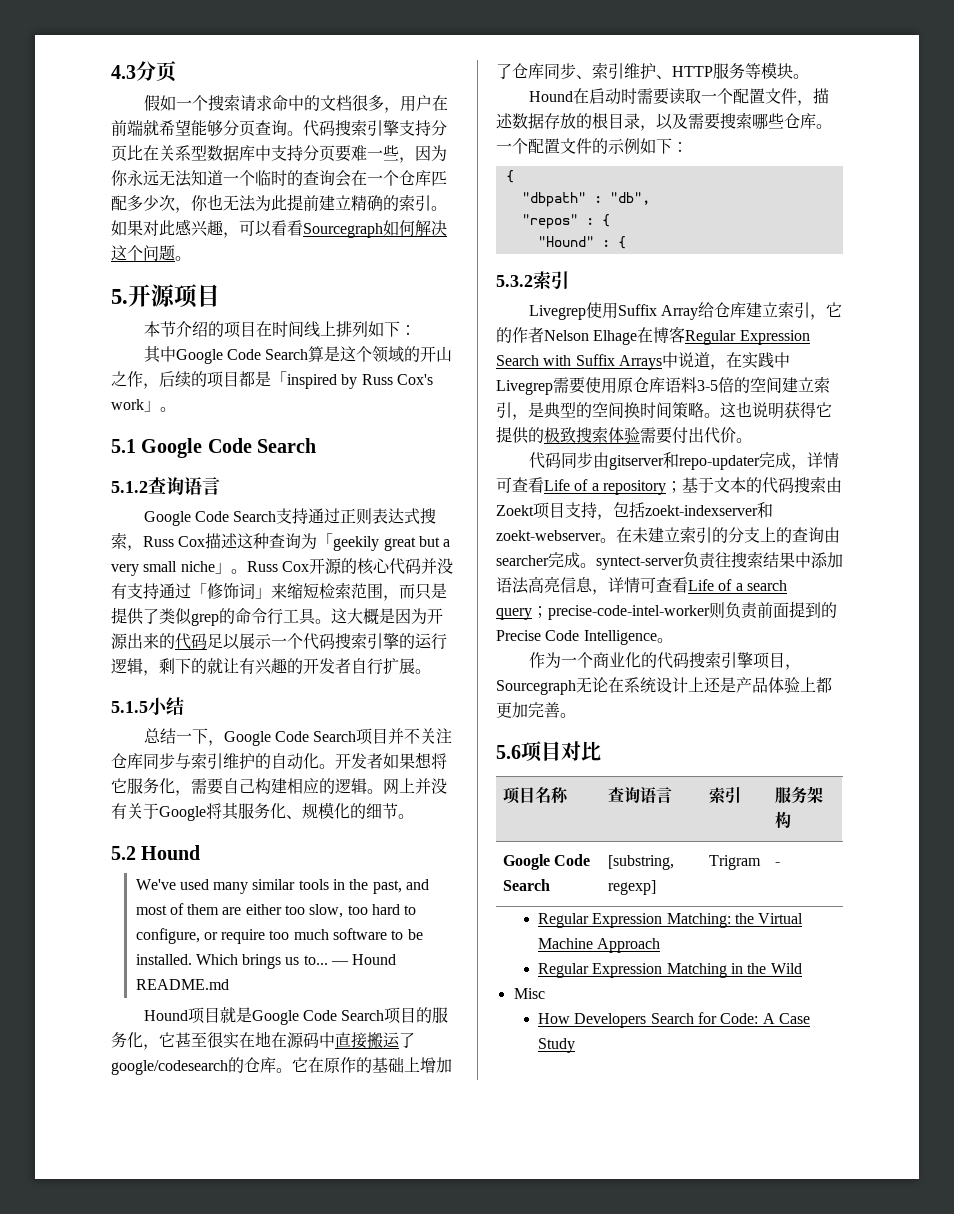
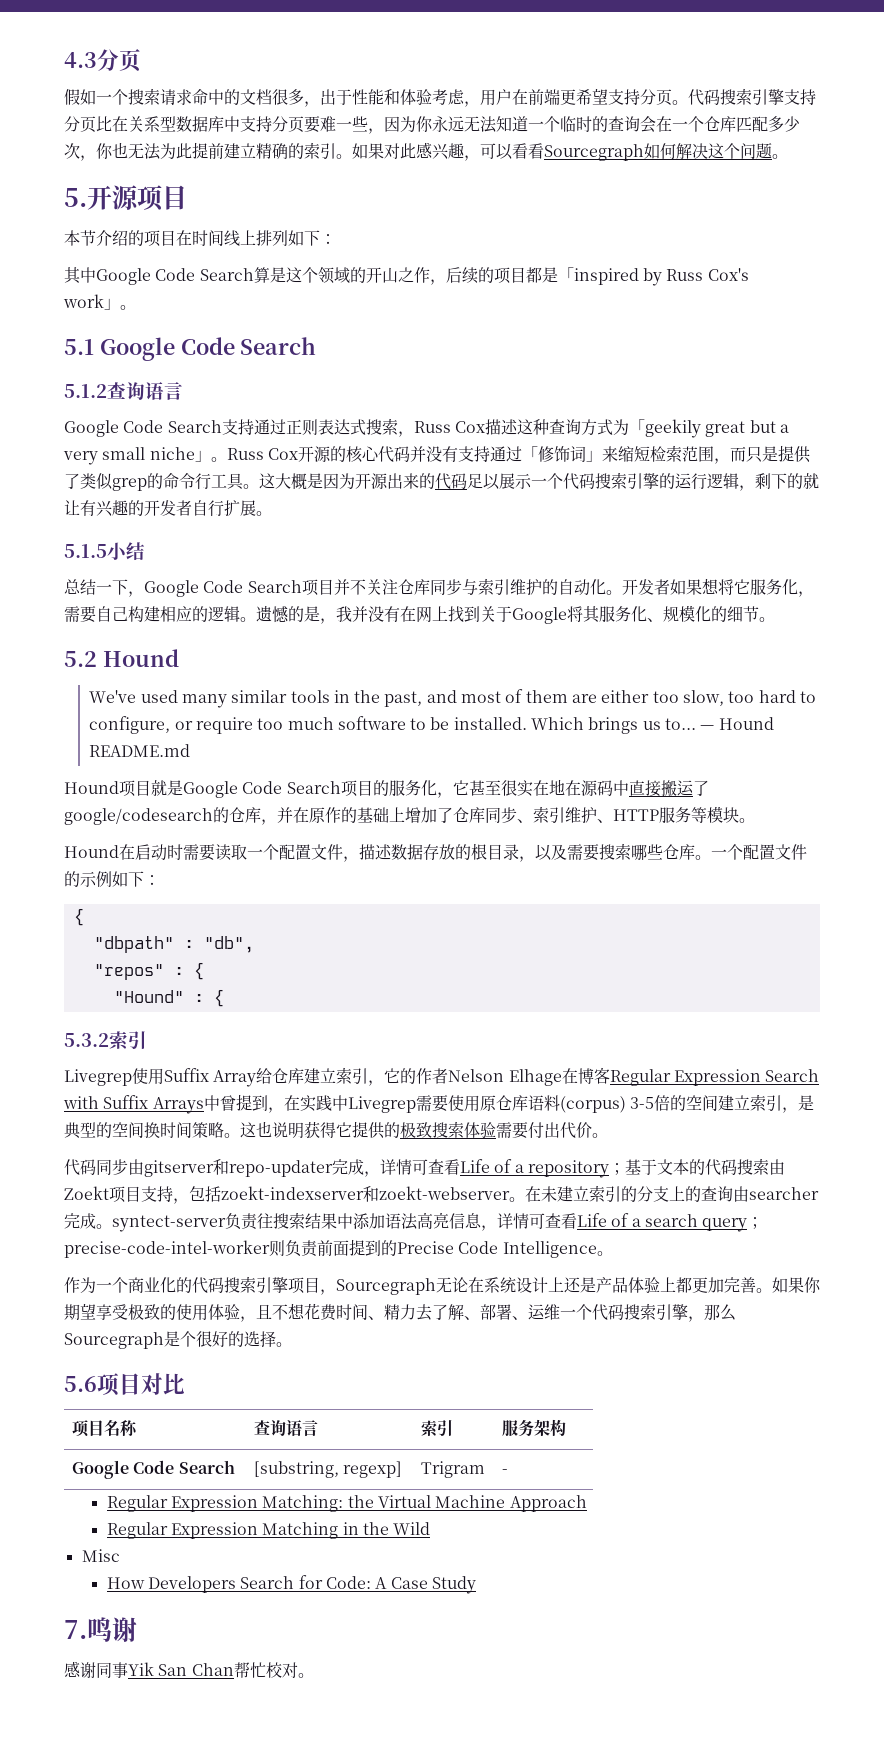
[399,95,448,112] [111,119,287,137] 用户在前端就希望能够分页查询 -> [320,88,672,107] 出于性能和体验考虑，用户在前端更希望支持分页
(302, 541) none -> [580,419,613,436] 方式
[383,778,447,795] [111,803,127,819] 网上并没有 -> [256,605,480,624] 遗憾的是，我并没有在网上找到
[276,1057,308,1073] 。它 -> [261,807,293,825] ，并
[677,352,710,368] 说道 -> [219,1094,268,1111] 曾提到
(697, 385) none -> [559,1096,626,1113] (corpus)
(576, 715) none -> [772,1277,821,1293] [64,1303,736,1322] [64,1331,292,1349] 如果你期望享受极致的使用体验，且不想花费时间、精力去了解、部署、运维一个代码搜索引擎，那么Sourcegraph是个很好的选择。
(576, 1045) none -> [64,1617,137,1642] [64,1661,314,1678] // 7.鸣谢 // 感谢同事Yik San Chan帮忙校对。

